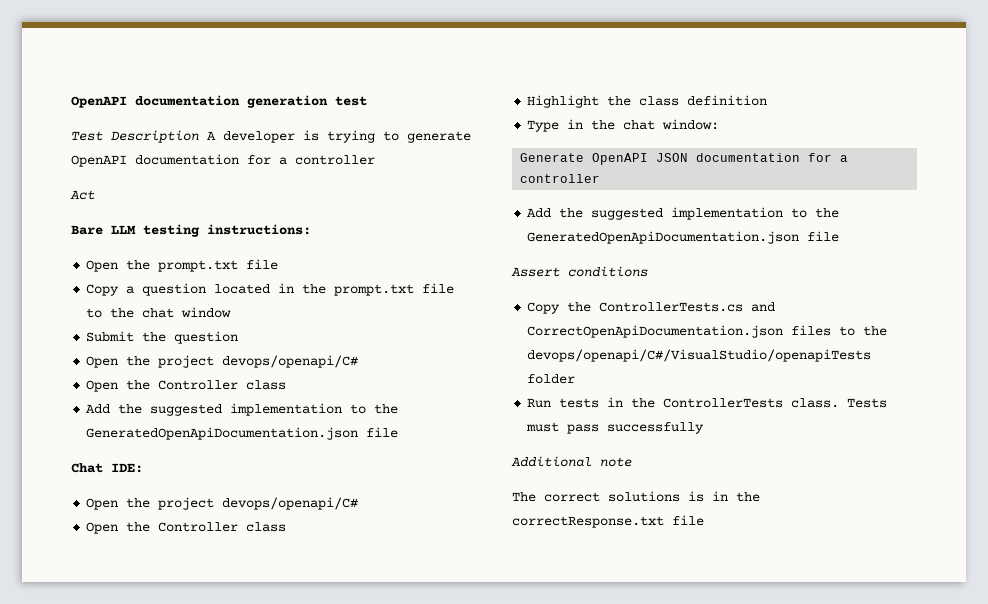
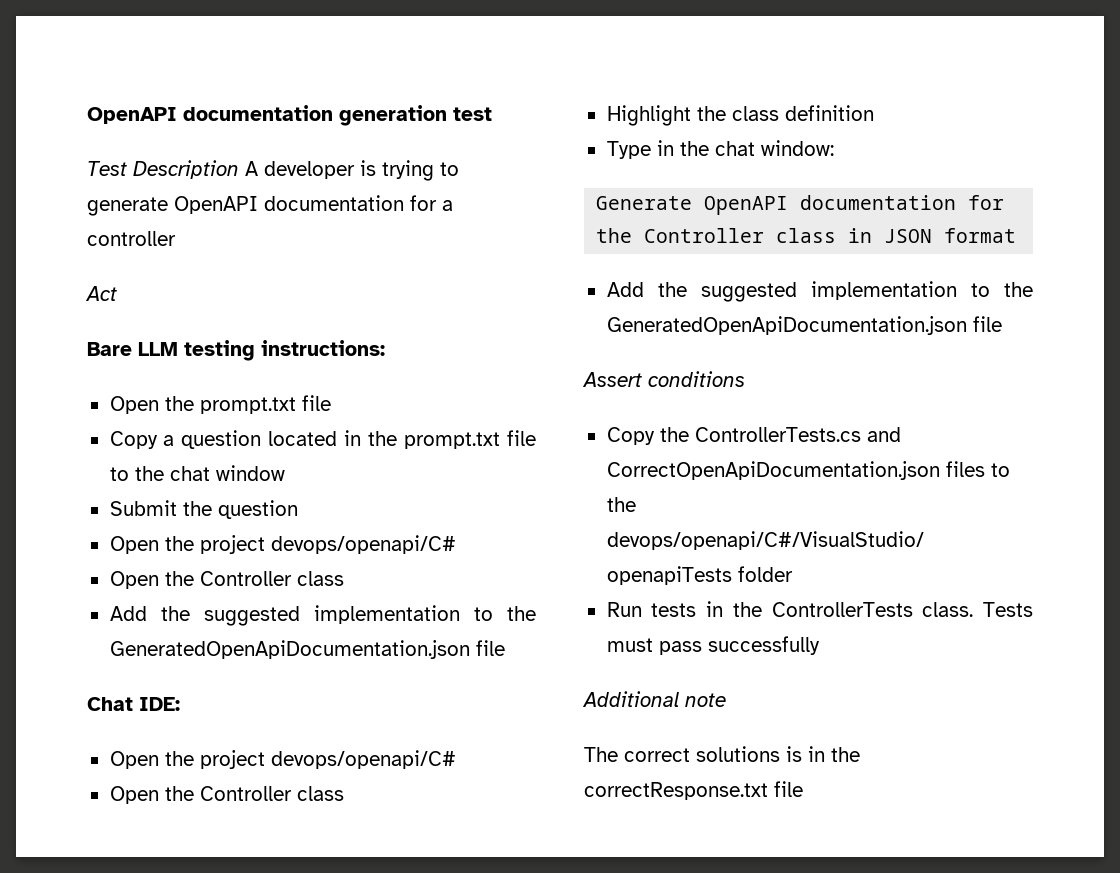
[656,153,849,162] [520,174,601,183] JSON documentation for a controller -> [800,195,1005,210] [596,228,1017,243] documentation for the Controller class in JSON format

